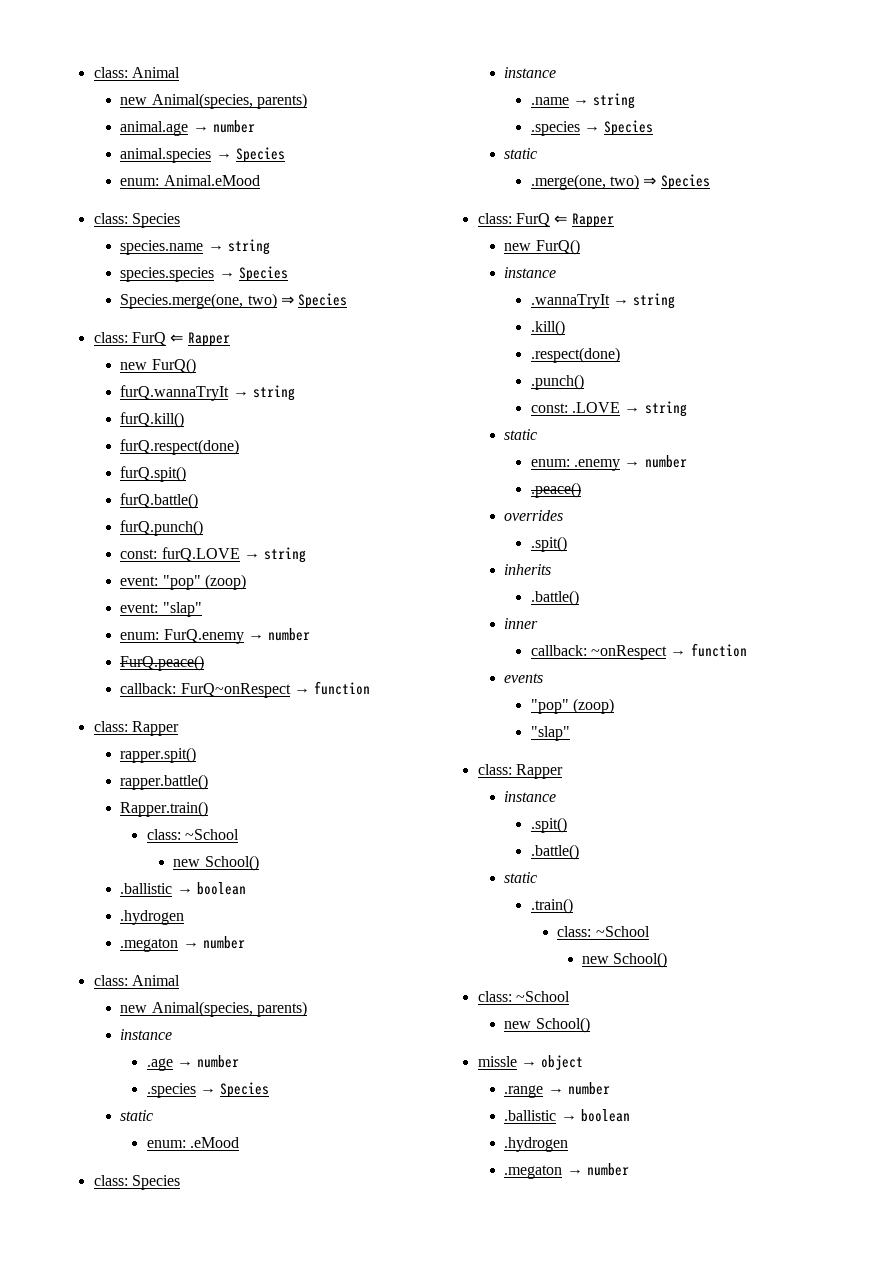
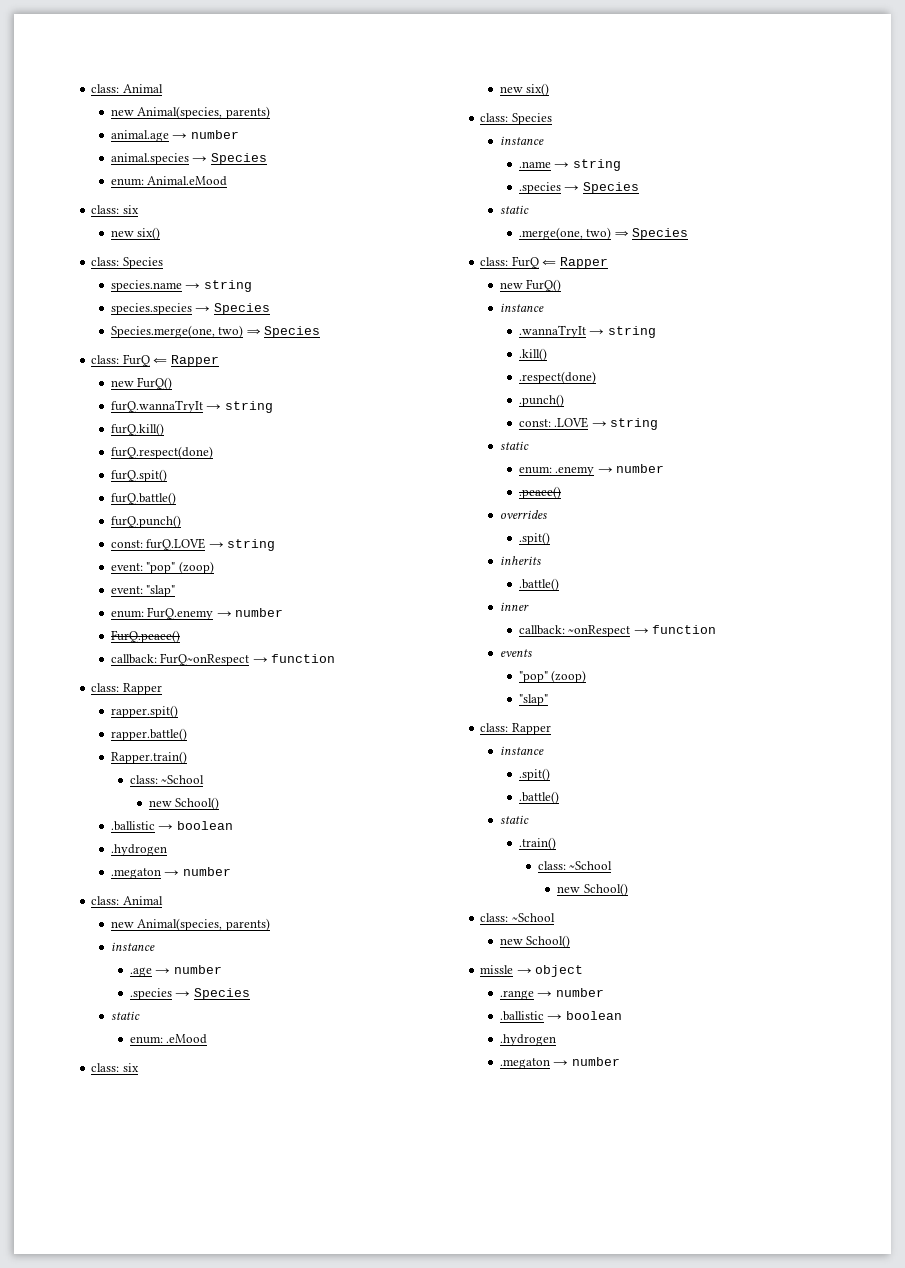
(260, 180) none -> [91,205,139,214] [110,227,161,240] // class: six // new six()
(240, 1142) none -> [91,1063,139,1072] [499,83,550,96] // class: six // new six()

